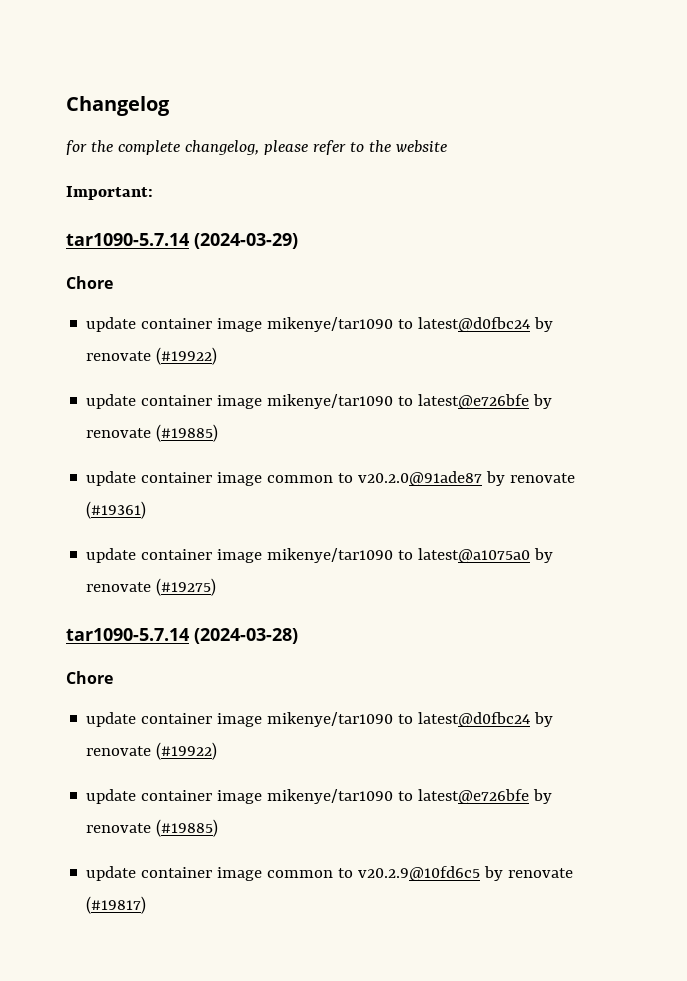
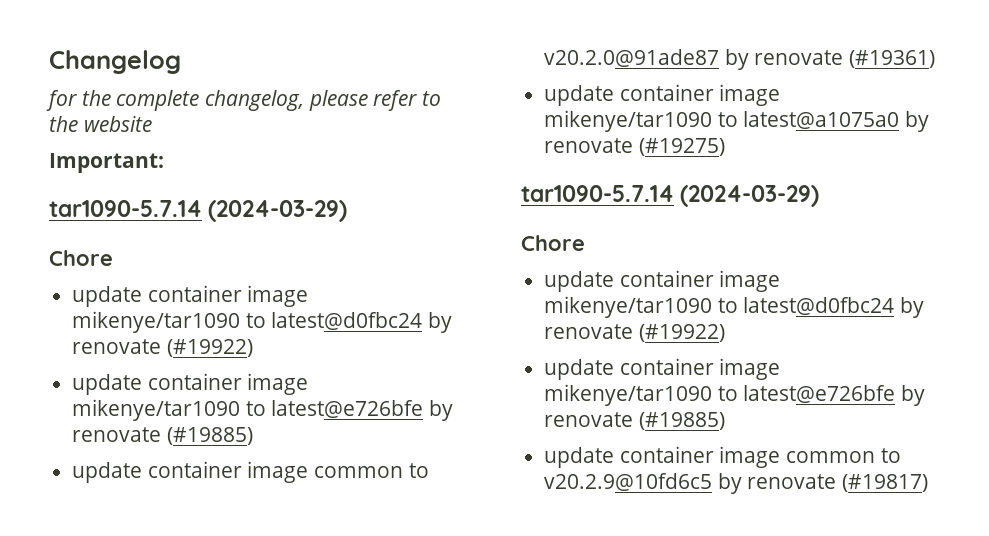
[194,628,298,644] (2024-03-28) -> [680,185,820,207] (2024-03-29)

